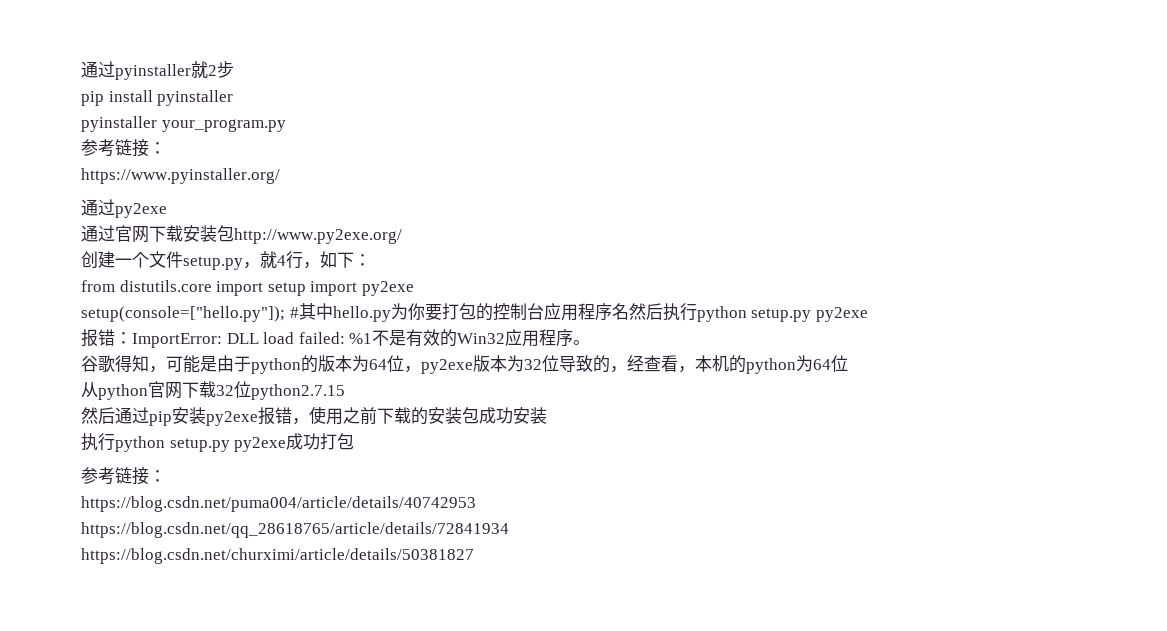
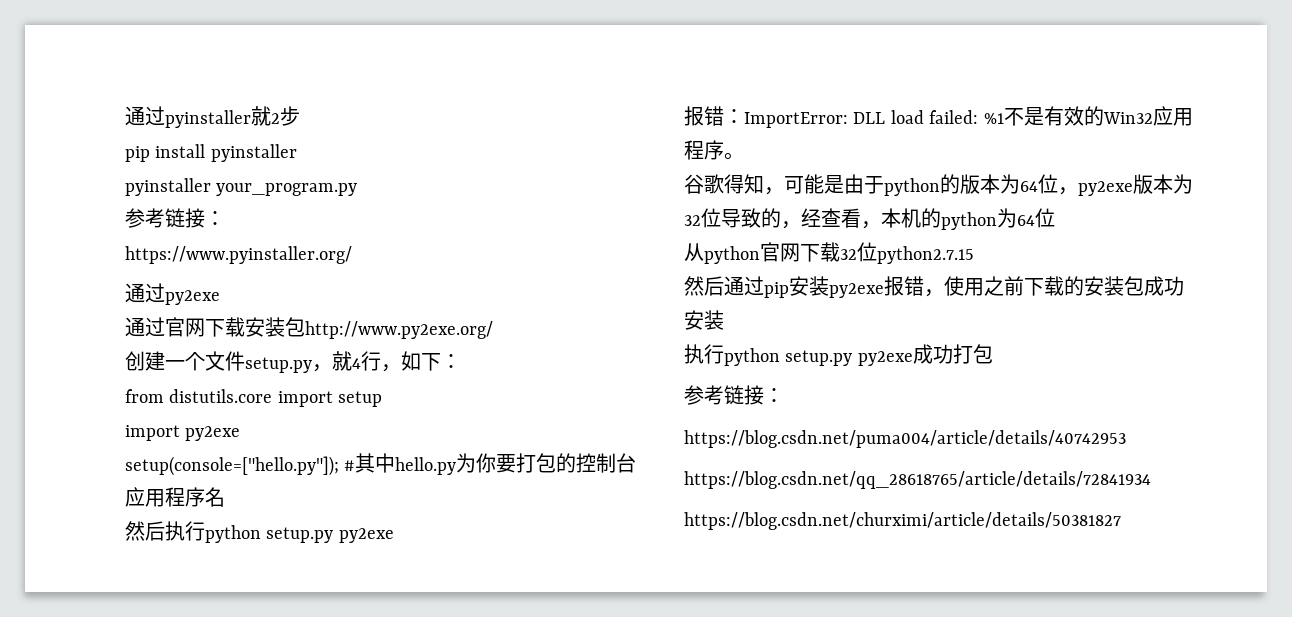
(306, 289) none -> (383, 399) //
(629, 311) none -> (225, 497) //

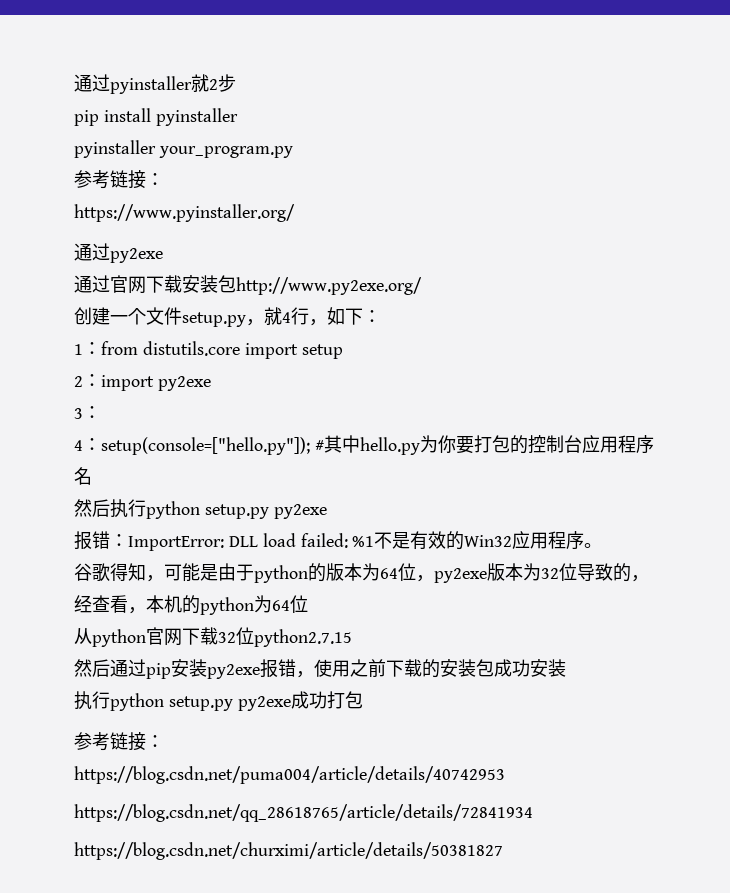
(461, 361) none -> [74,342,101,355] 1：
(383, 399) none -> [74,374,101,387] 2：
(241, 433) none -> [74,406,101,419] [74,438,101,451] 3： // 4：

